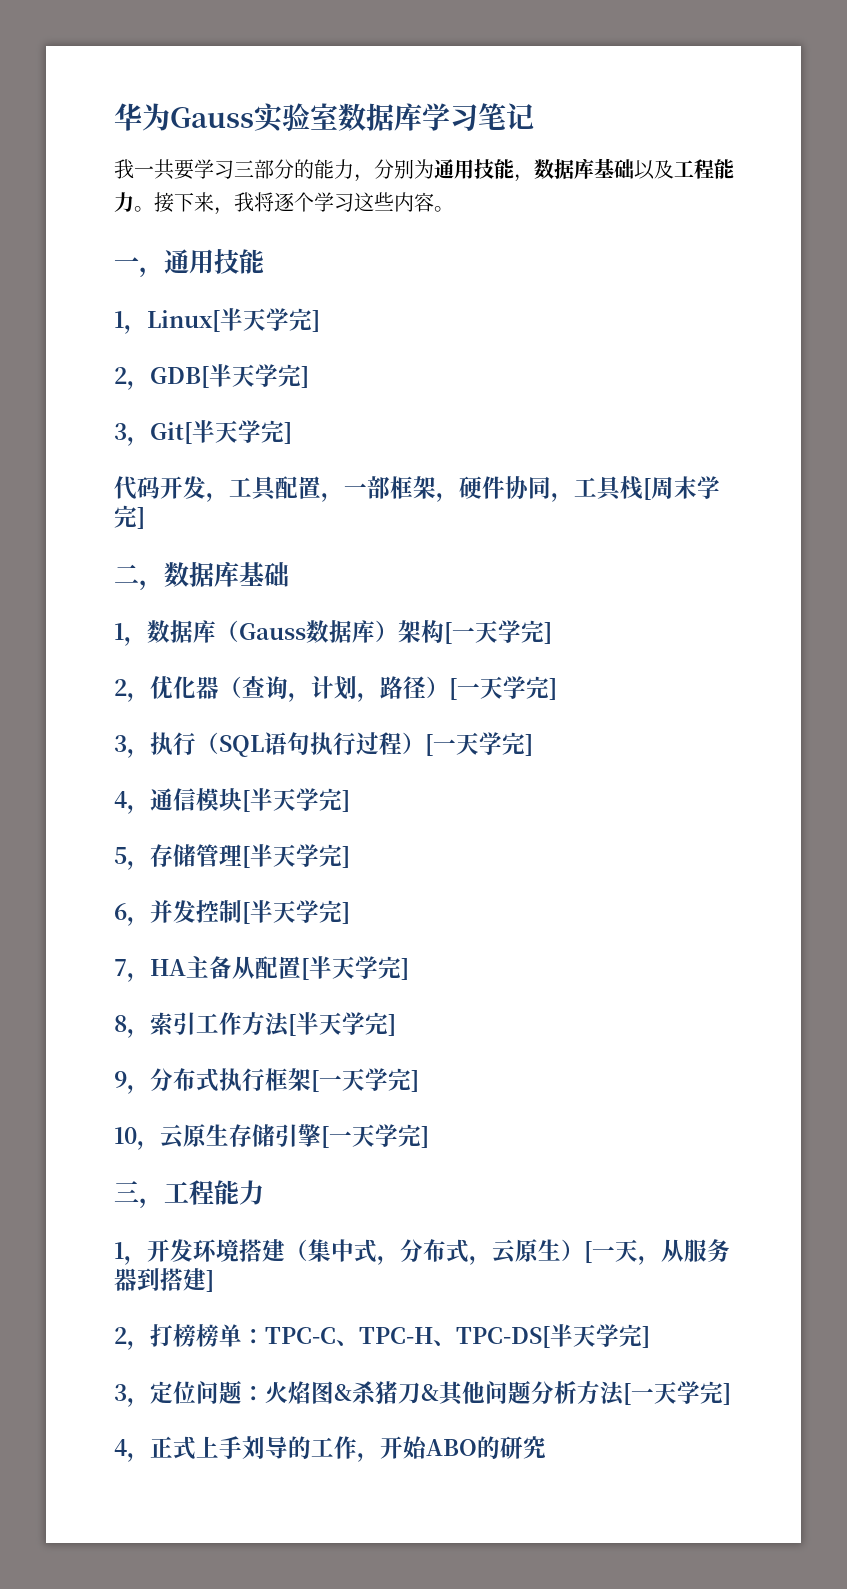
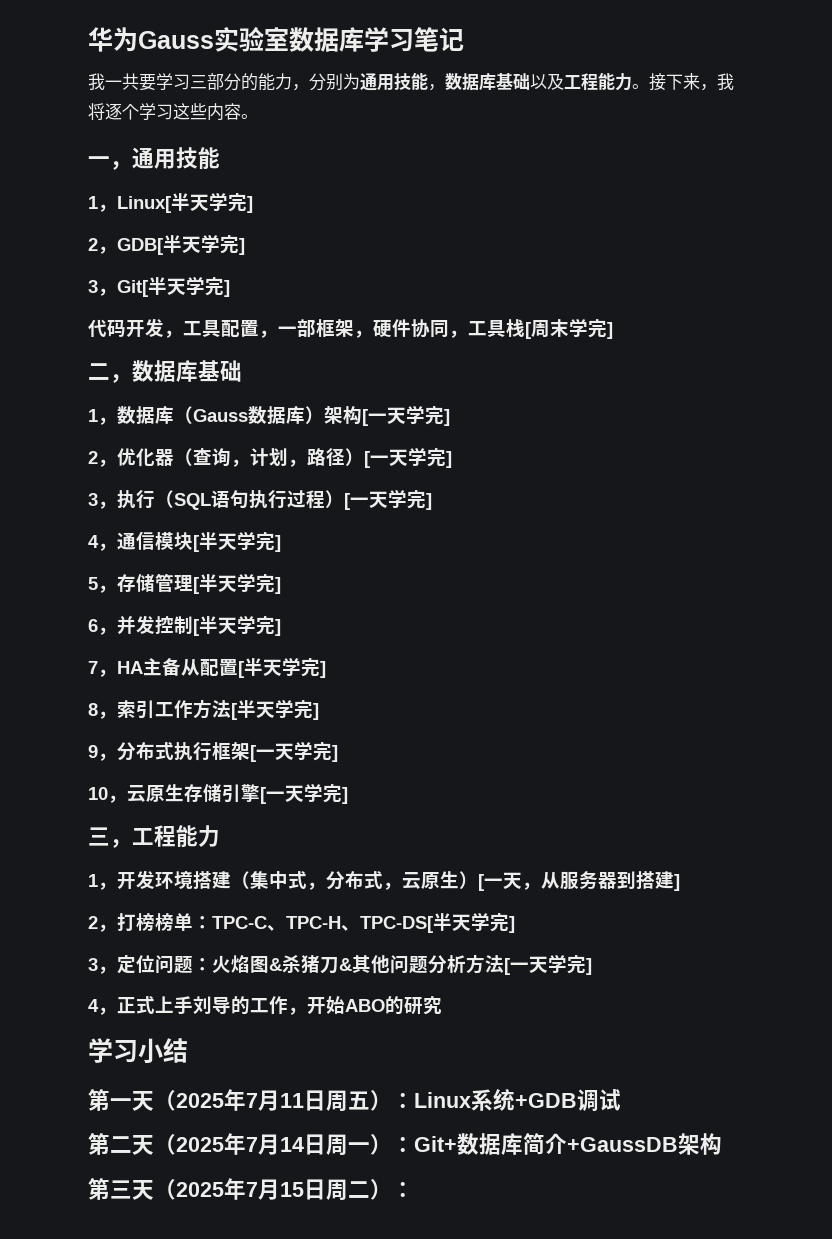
(546, 1447) none -> [88,1038,188,1064] [88,1088,621,1112] [88,1133,722,1155] [88,1178,414,1200] // 学习小结 // 第一天（2025年7月11日周五）：Linux系统+GDB调试 // 第二天（2025年7月14日周一）：Git+数据库简介+GaussDB架构 // 第三天（2025年7月15日周二）：

